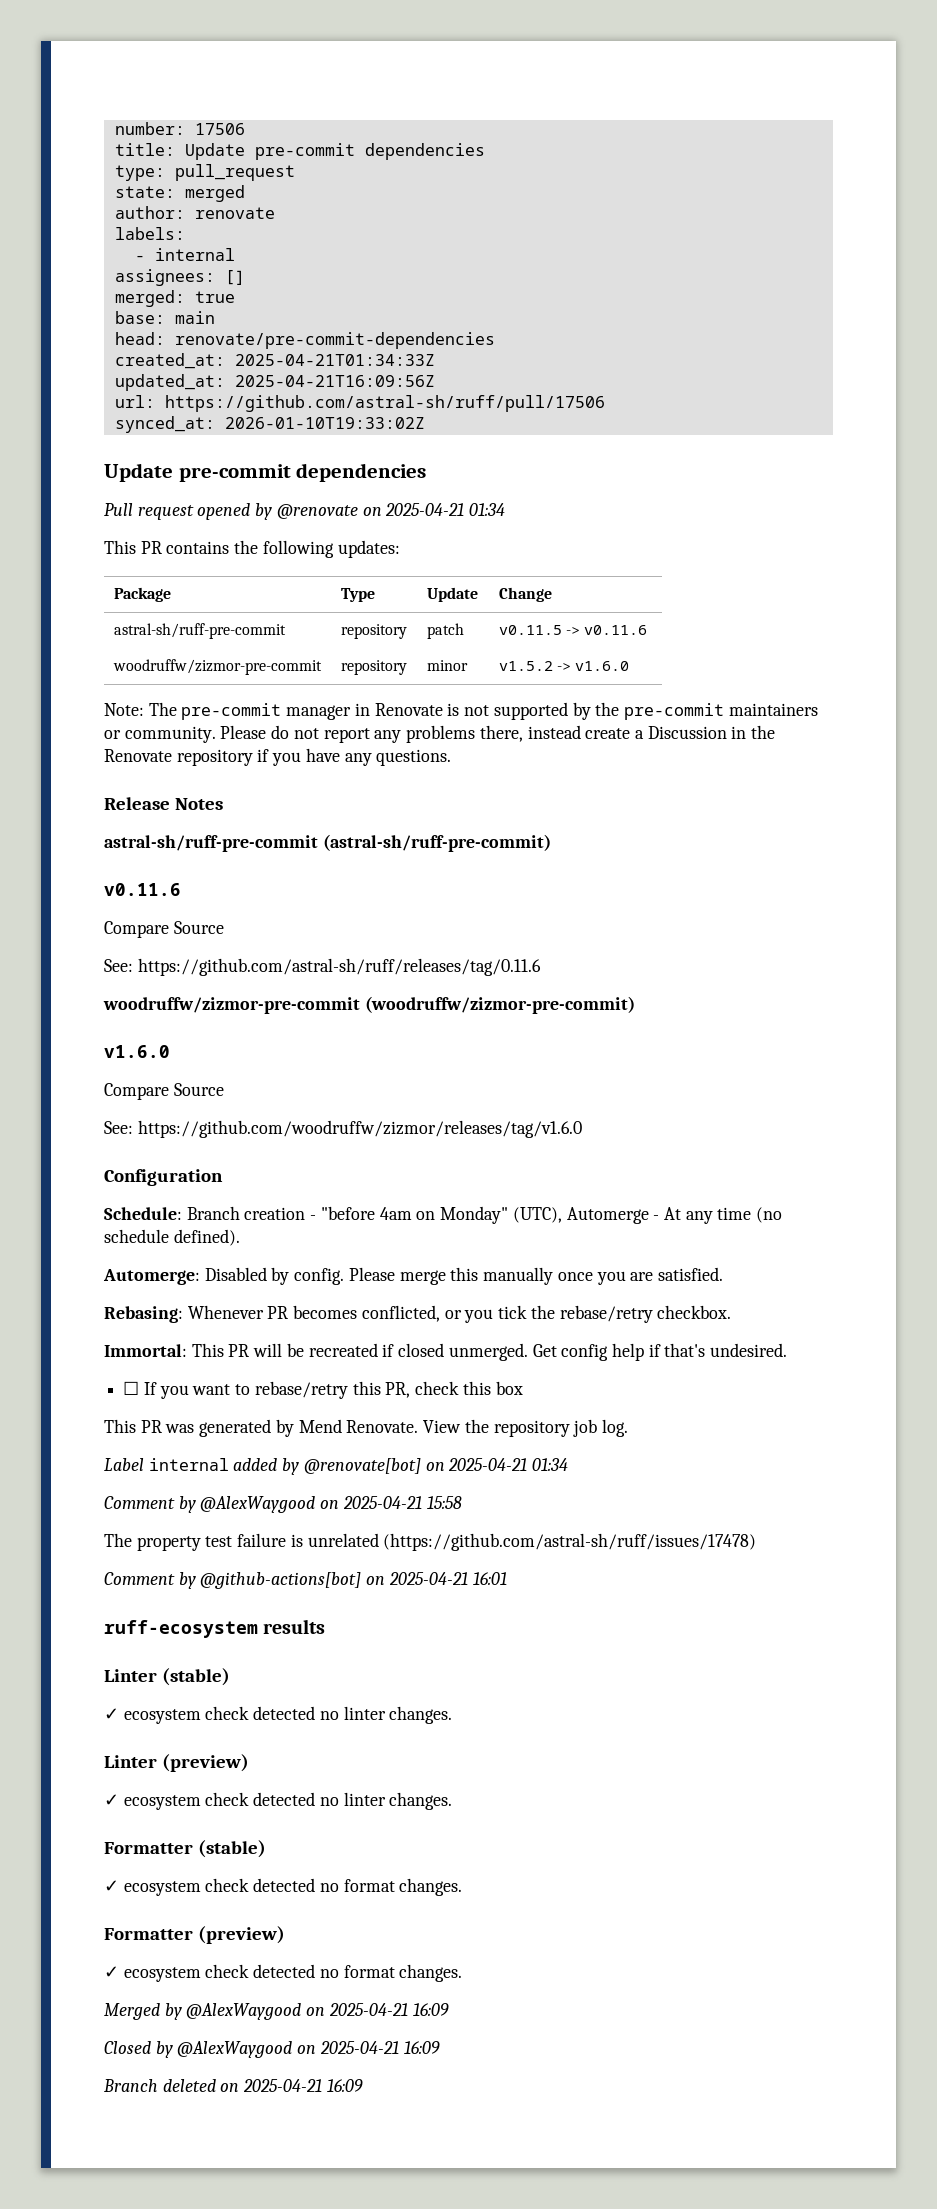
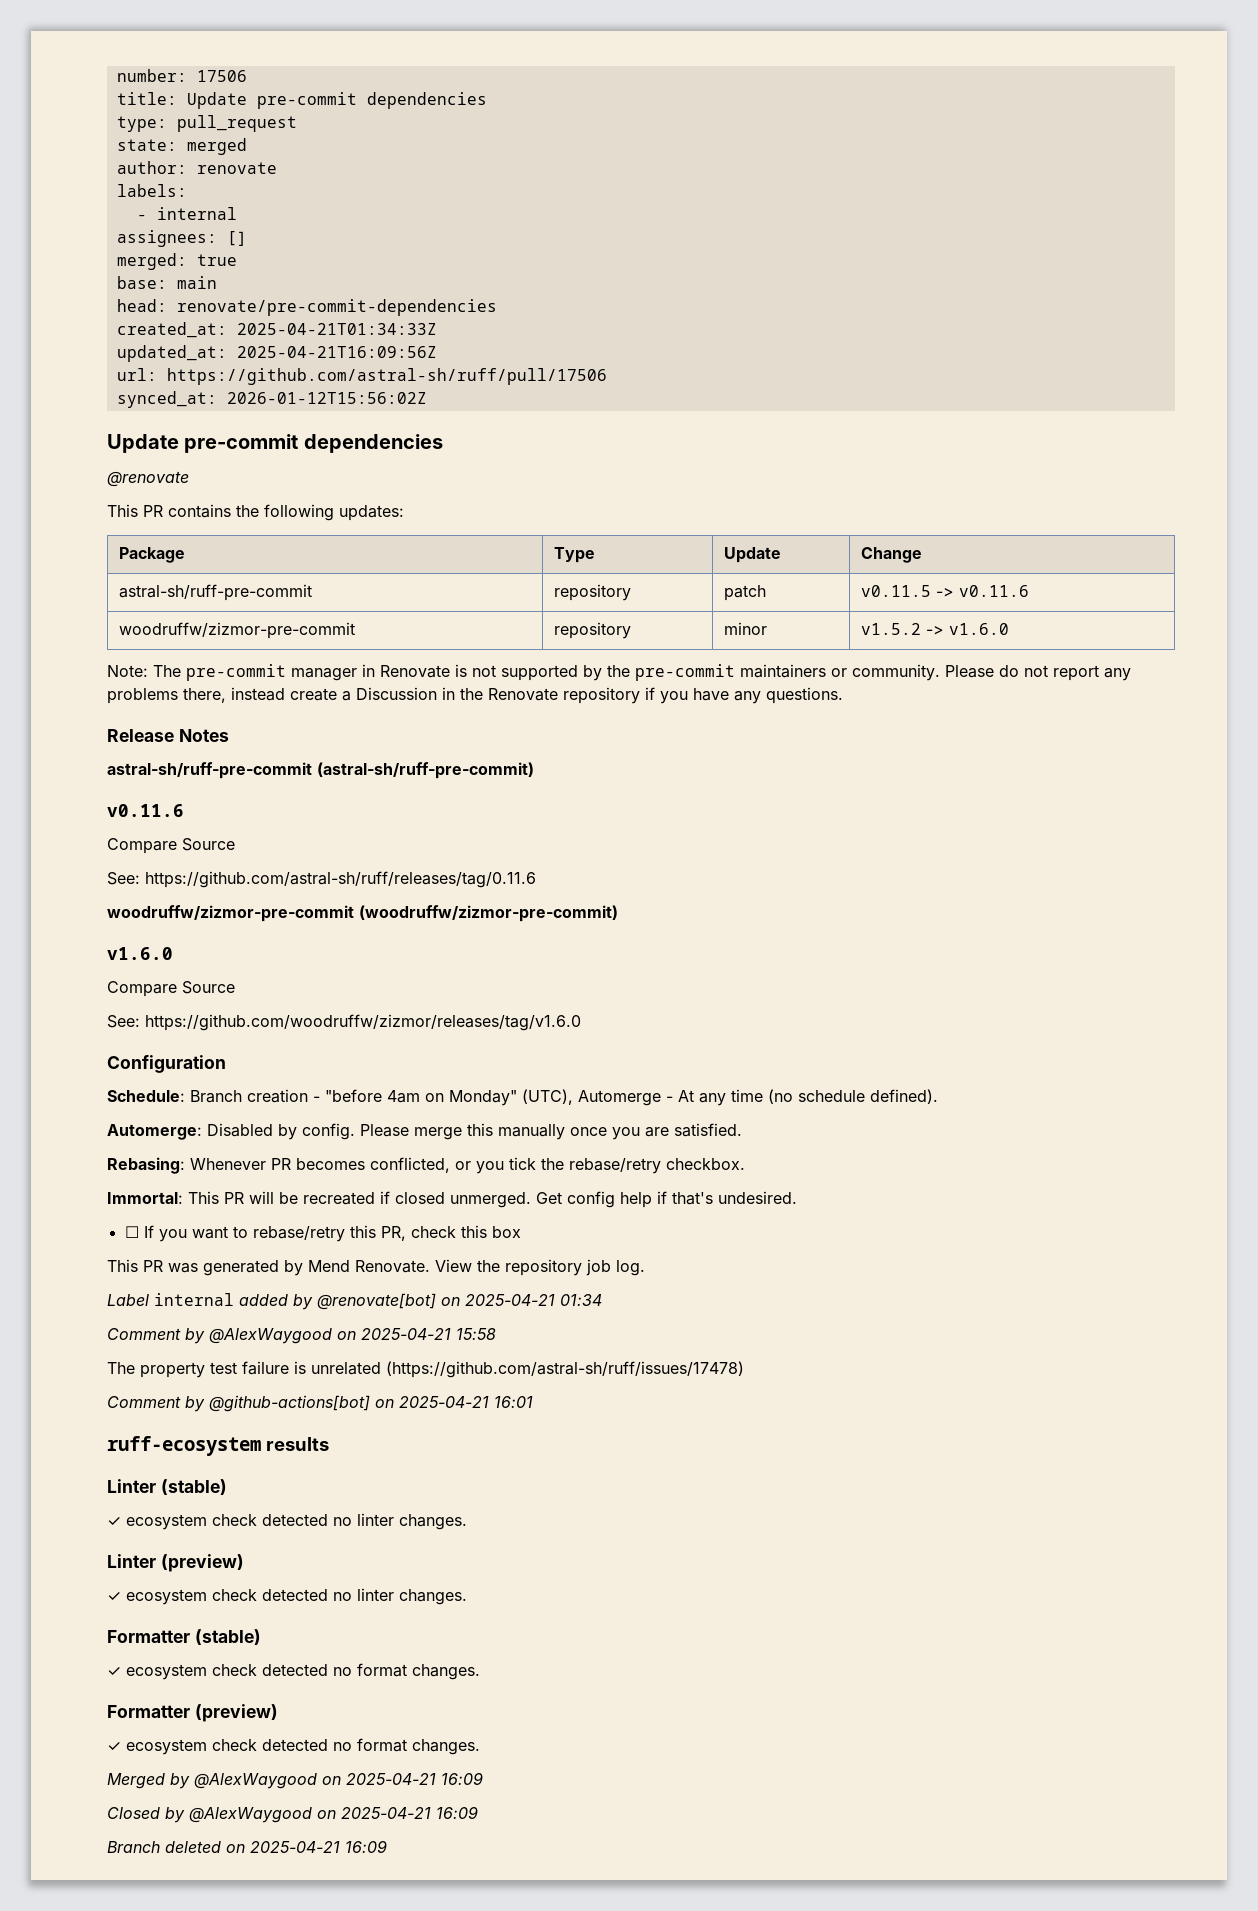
[224,417,425,429] [104,463,427,482] [104,503,506,520] 2026-01-10T19:33:02Z // Update pre-commit dependencies // Pull request opened by @renovate on 2025-04-21 01:34 -> [226,392,427,404] [107,434,443,453] [107,471,189,487] 2026-01-12T15:56:02Z // Update pre-commit dependencies // @renovate

